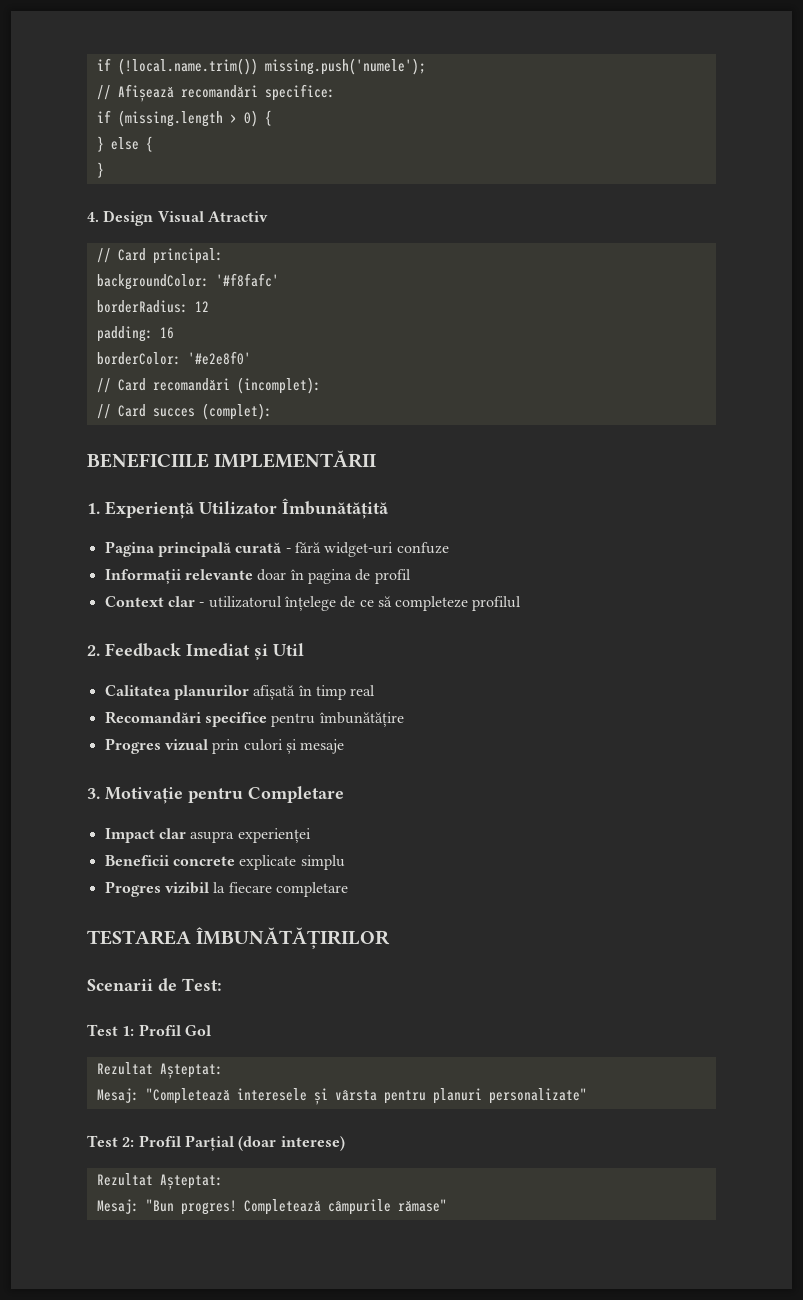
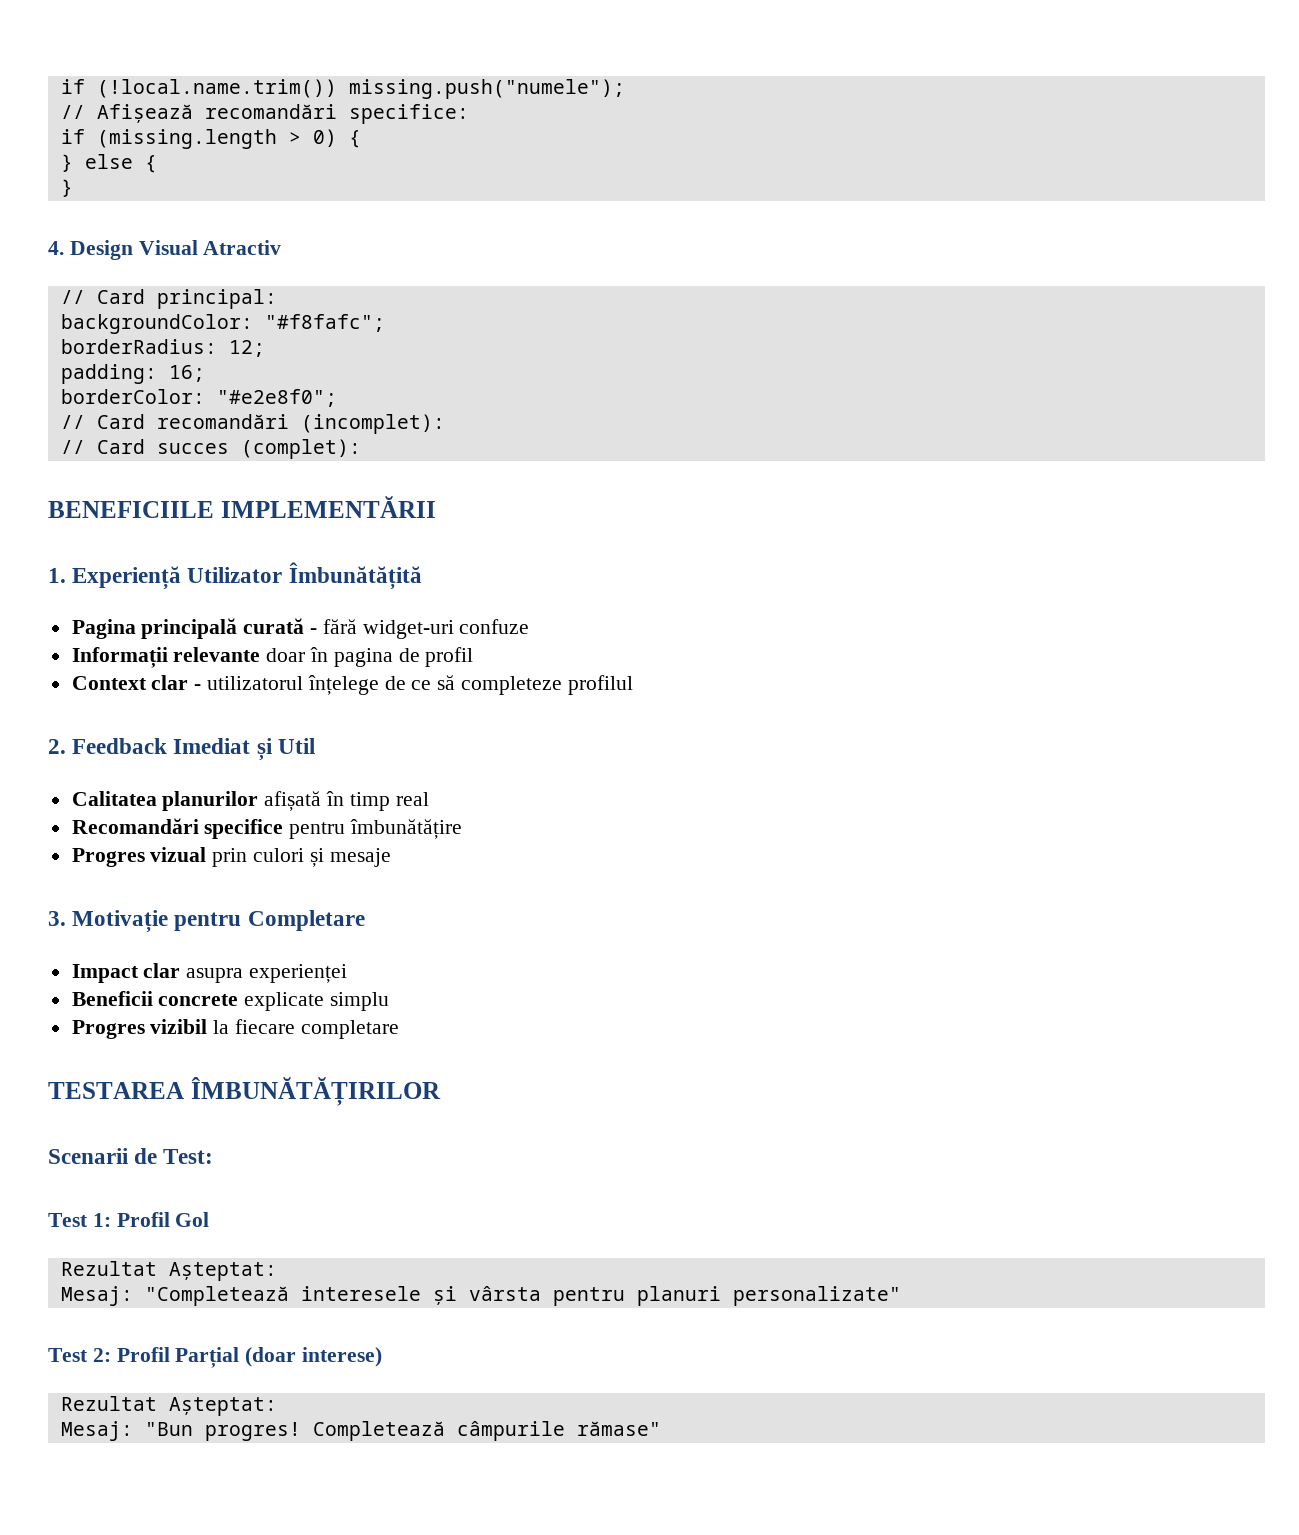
[264,58,426,75] missing.push('numele'); -> [348,79,625,99] missing.push("numele");
[215,273,279,287] '#f8fafc' -> [264,314,385,332] "#f8fafc";
[194,301,209,312] 12 -> [228,340,265,357] 12;
[159,327,174,339] 16 -> [168,365,205,382] 16;
[187,351,251,365] '#e2e8f0' -> [216,389,337,407] "#e2e8f0";

